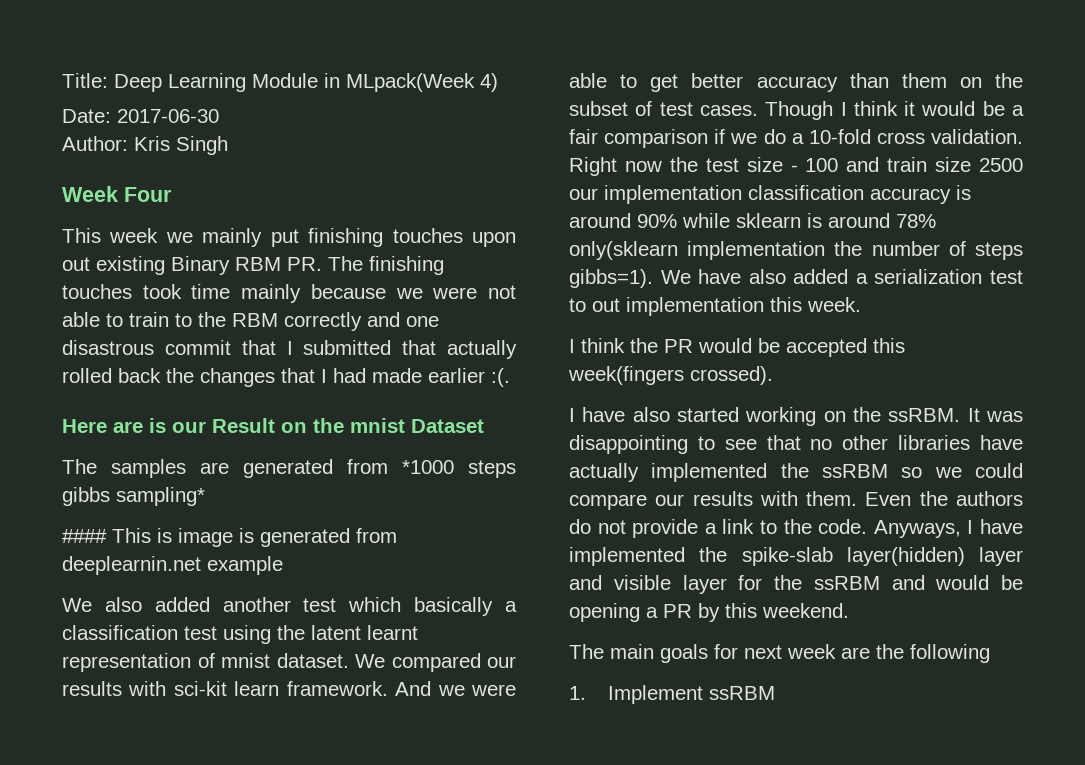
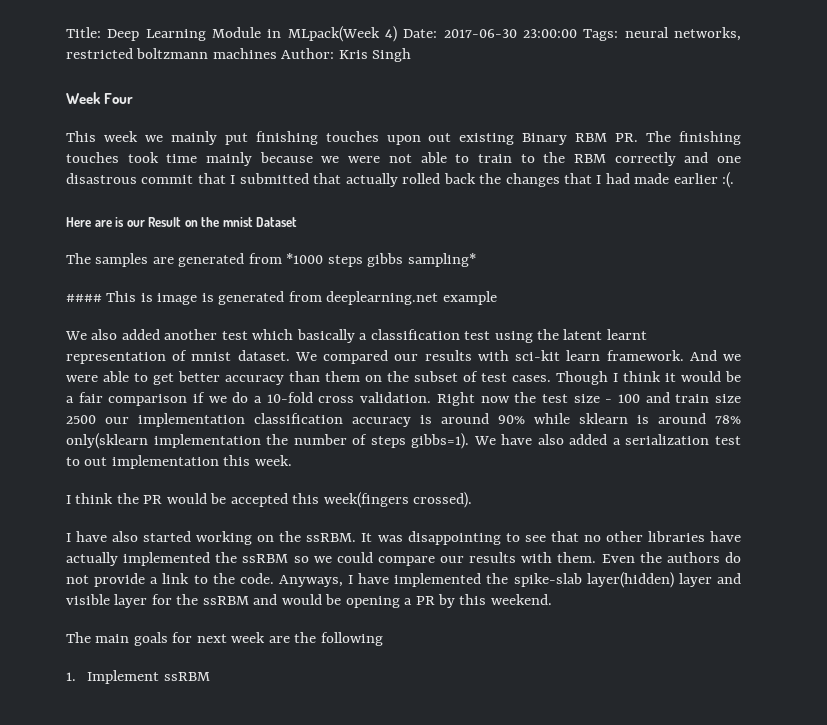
(498, 82) // -> (397, 34) none
(219, 116) // -> [523,27,741,41] [66,48,277,59] 23:00:00 Tags: neural networks, restricted boltzmann machines
[62,556,201,575] deeplearnin.net -> [326,291,439,305] deeplearning.net

